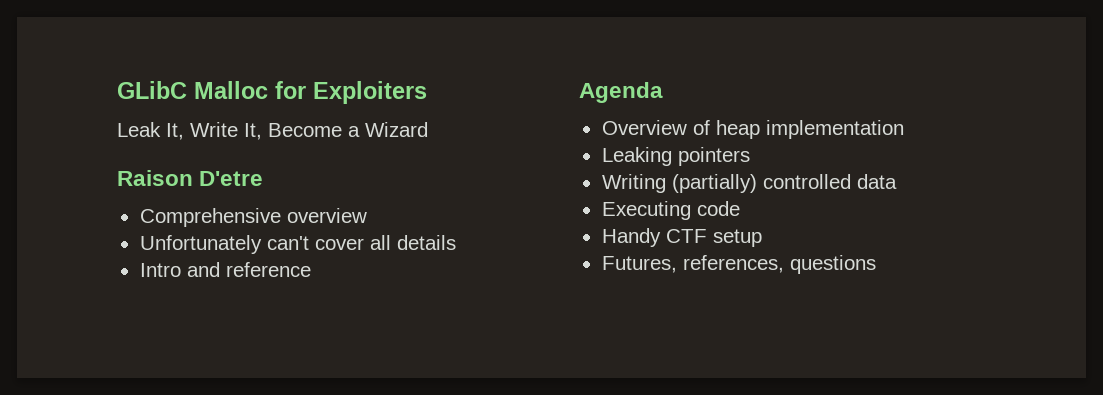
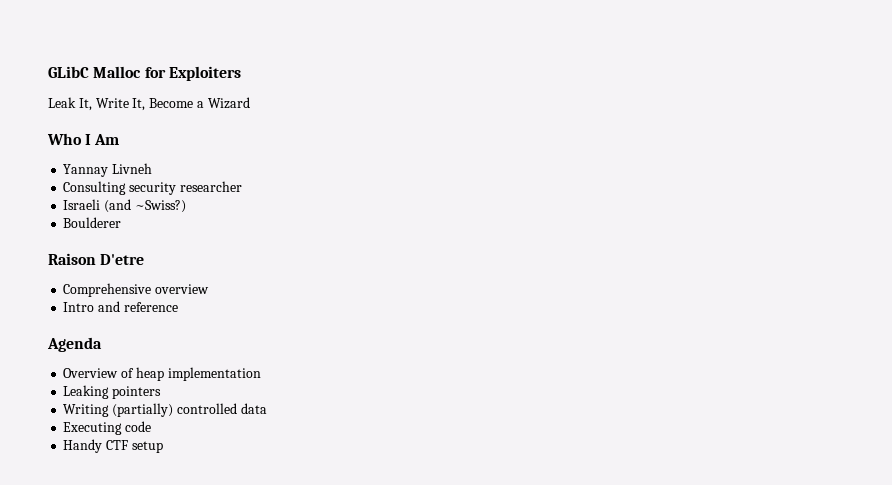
(428, 129) none -> [47,133,120,145] [63,163,153,177] [63,181,242,195] [63,199,186,213] [63,217,122,228] // Who I Am // Yannay Livneh // Consulting security researcher // Israeli (and ~Swiss?) // Boulderer
[139,235,456,254] // Unfortunately can't cover all details -> (210, 289) none
[601,255,876,274] // Futures, references, questions -> (163, 447) none

